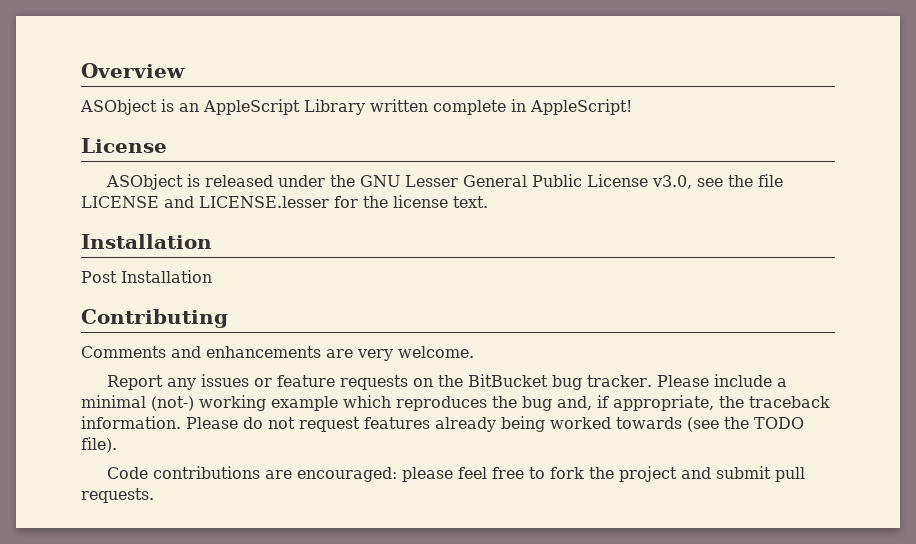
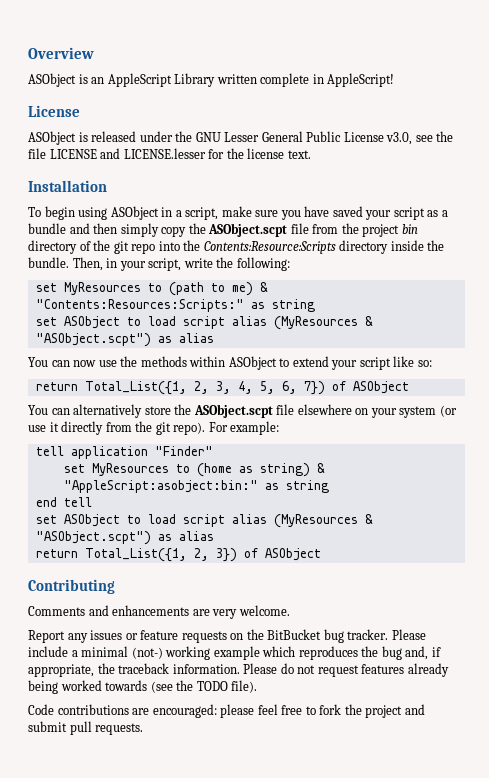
[81,270,212,283] Post Installation -> [28,206,448,220] [28,223,418,237] [28,240,445,254] [28,257,290,271] [35,282,268,296] [35,299,315,312] [35,316,373,330] [35,333,214,347] [28,356,432,370] [35,381,409,395] [28,404,457,418] [28,421,280,435] [35,446,213,459] [63,463,325,477] [63,480,329,493] [35,497,92,507] [35,514,373,528] [35,531,214,545] [35,548,321,562] To begin using ASObject in a script, make sure you have saved your script as a bundle and then simply copy the ASObject.scpt file from the project bin directory of the git repo into the Contents:Resource:Scripts directory inside the bundle. Then, in your script, write the following: // set MyResources to (path to me) & "Contents:Resources:Scripts:" as string // set ASObject to load script alias (MyResources & "ASObject.scpt") as alias // You can now use the methods within ASObject to extend your script like so: // return Total_List({1, 2, 3, 4, 5, 6, 7}) of ASObject // You can alternatively store the ASObject.scpt file elsewhere on your system (or use it directly from the git repo). For example: // tell application "Finder" // set MyResources to (home as string) & "AppleScript:asobject:bin:" as string // end tell // set ASObject to load script alias (MyResources & "ASObject.scpt") as alias // return Total_List({1, 2, 3}) of ASObject

